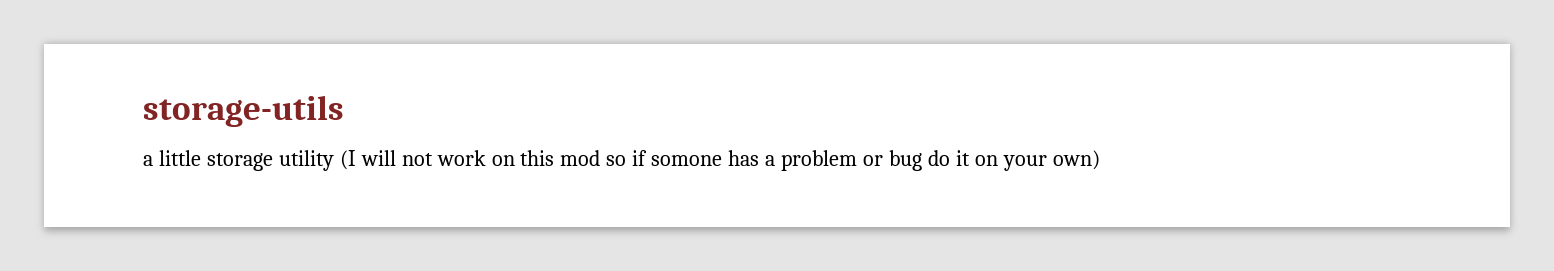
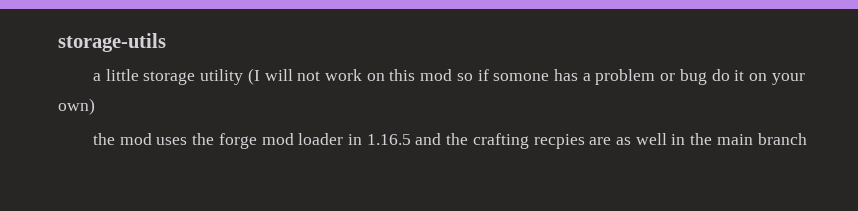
(1100, 160) none -> [92,133,807,149] // the mod uses the forge mod loader in 1.16.5 and the crafting recpies are as well in the main branch

